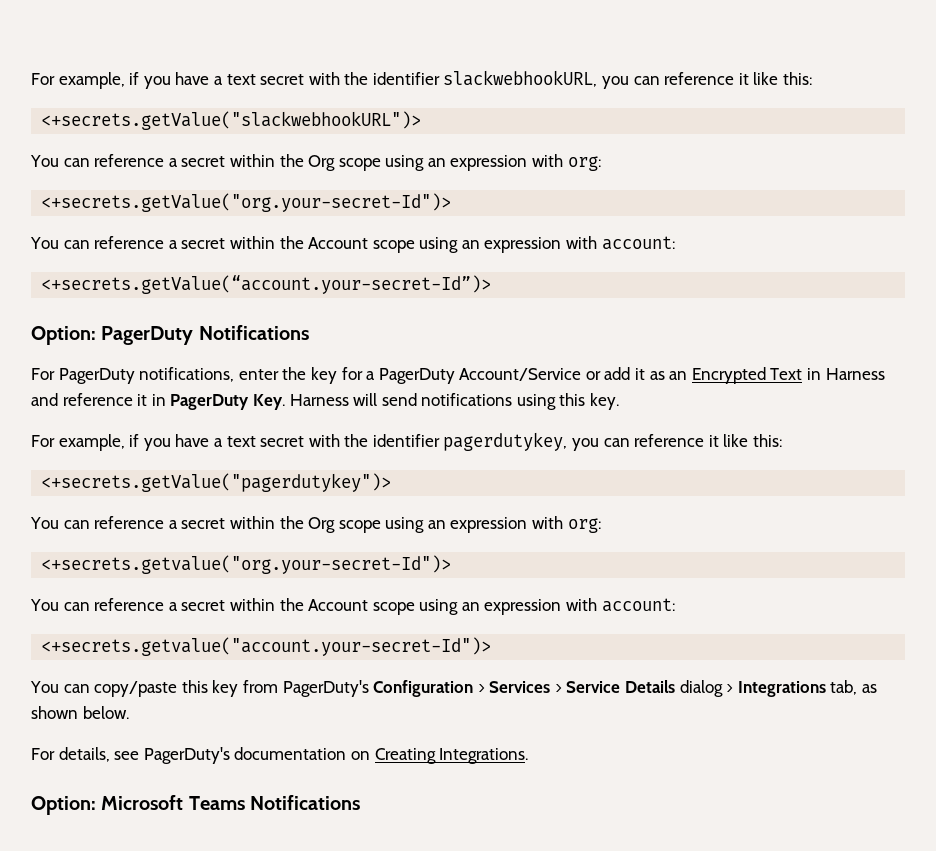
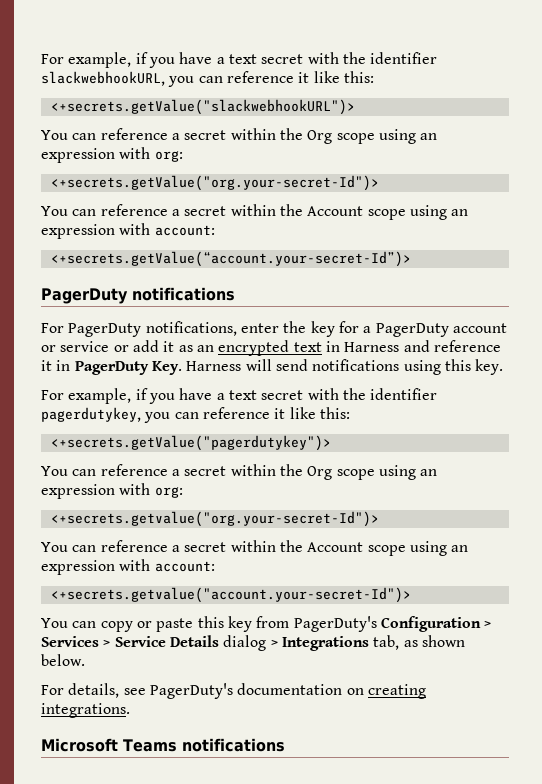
[31,325,309,345] Option: PagerDuty Notifications -> [41,287,235,304] PagerDuty notifications
[459,368,582,381] Account/Service -> [452,323,507,333] [41,341,110,352] account or service
[691,367,803,384] Encrypted Text -> [218,340,322,356] encrypted text
[94,681,178,697] copy/paste -> [100,618,194,632] copy or paste
[374,748,529,764] [31,796,96,815] Creating Integrations. // Option: -> [367,684,426,699] [41,703,130,718] creating integrations. //
[250,795,361,810] Notifications -> [181,738,285,752] notifications

